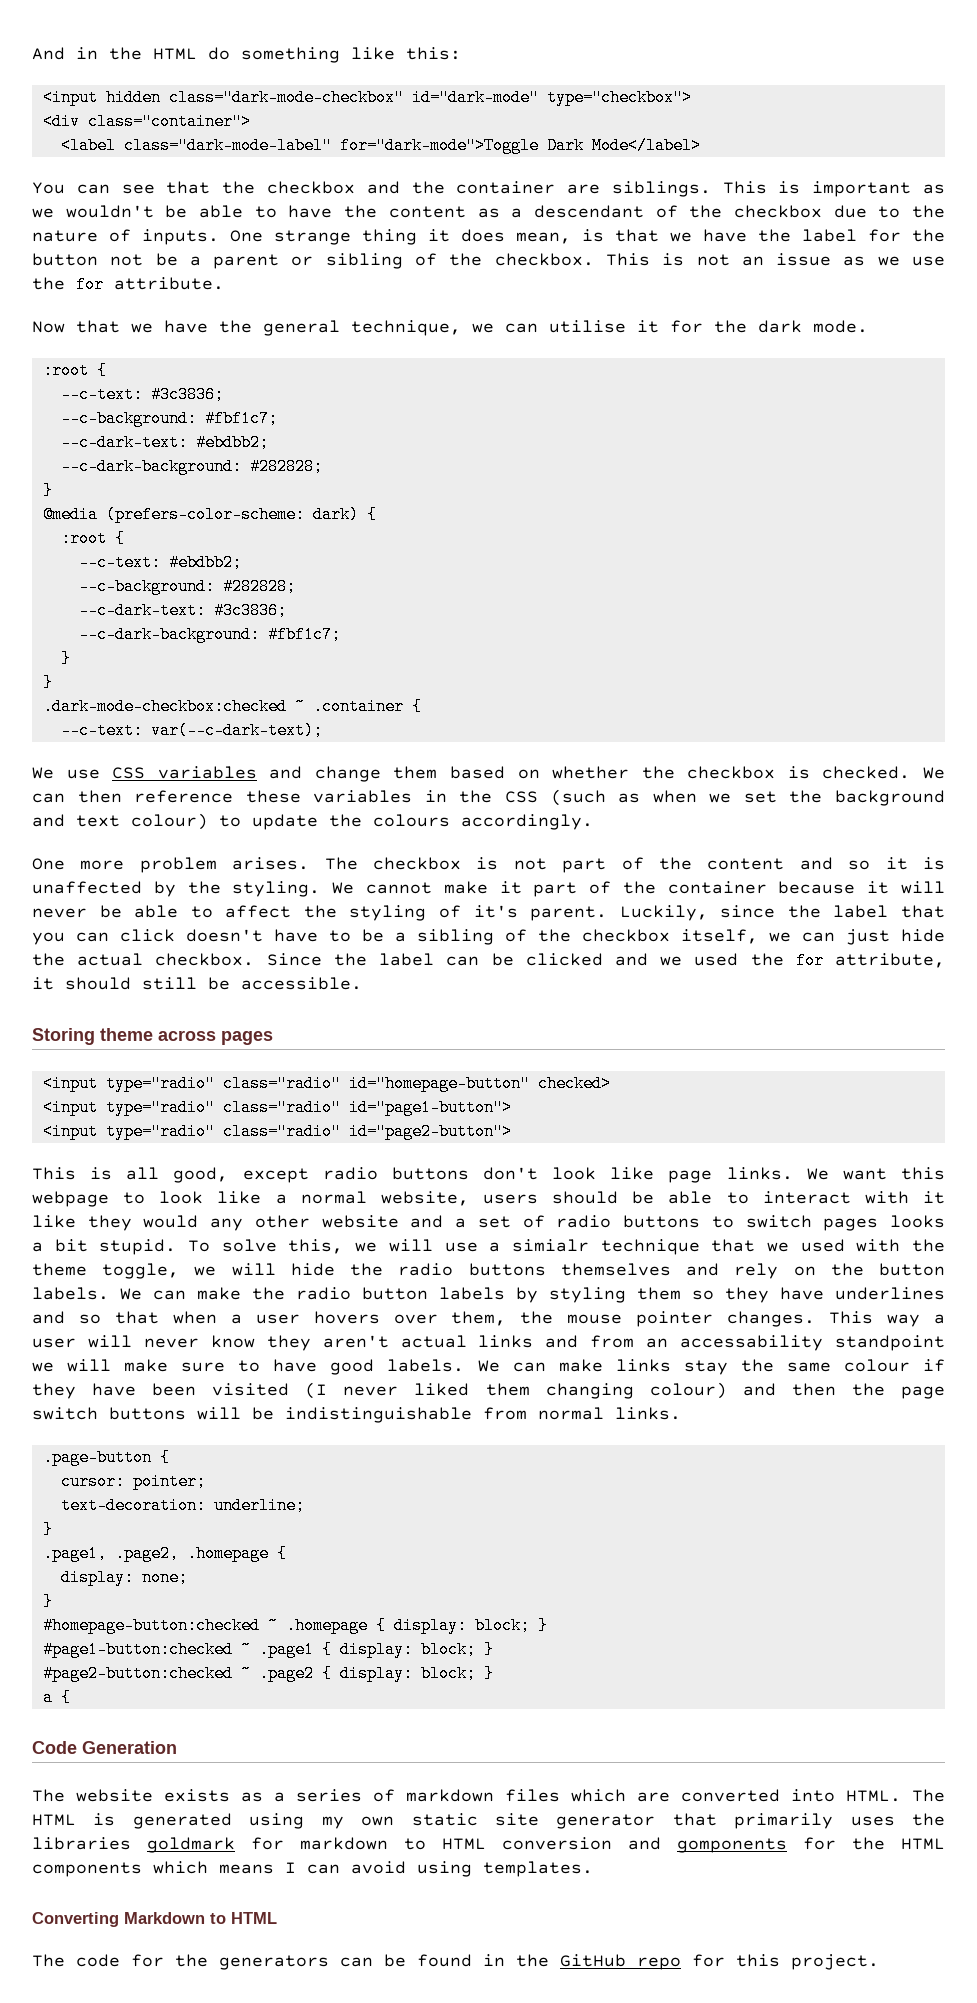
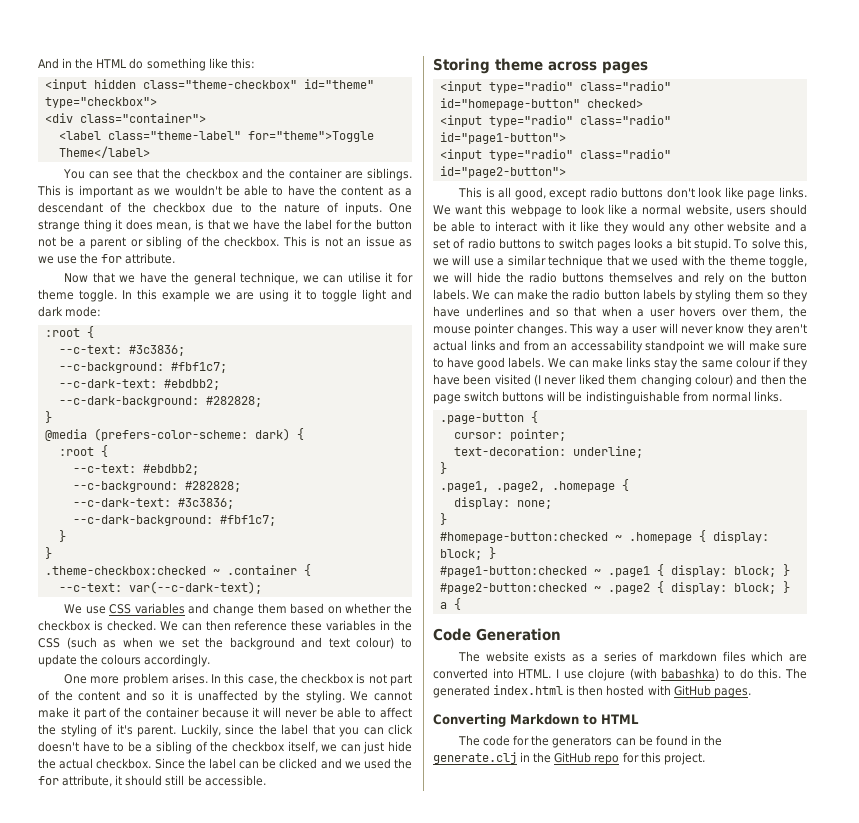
[168,89,539,106] class="dark-mode-checkbox" id="dark-mode" -> [142,79,374,89] class="theme-checkbox" id="theme"
[123,137,701,154] class="dark-mode-label" for="dark-mode">Toggle Dark Mode</label> -> [107,131,374,142] [58,146,150,158] class="theme-label" for="theme">Toggle Theme</label>
[714,320,868,333] the dark mode. -> [38,289,412,302] [38,306,102,317] theme toggle. In this example we are using it to toggle light and dark mode:
[42,698,287,715] .dark-mode-checkbox:checked -> [44,566,206,575] .theme-checkbox:checked
[324,857,358,870] The -> [211,673,298,685] In this case, the
[511,1239,589,1252] simialr -> [507,255,546,266] similar
[912,1789,945,1802] [32,1813,945,1829] [32,1837,945,1853] [32,1861,593,1877] The HTML is generated using my own static site generator that primarily uses the libraries goldmark for markdown to HTML conversion and gomponents for the HTML components which means I can avoid using templates. -> [555,668,807,681] [433,685,751,698] I use clojure (with babashka) to do this. The generated index.html is then hosted with GitHub pages.
(549, 1960) none -> [433,752,552,764] generate.clj in the

